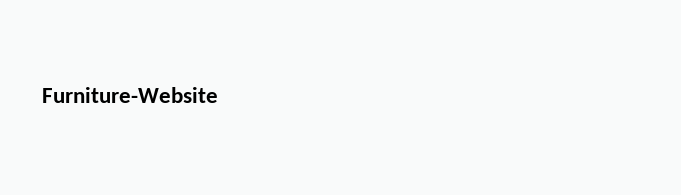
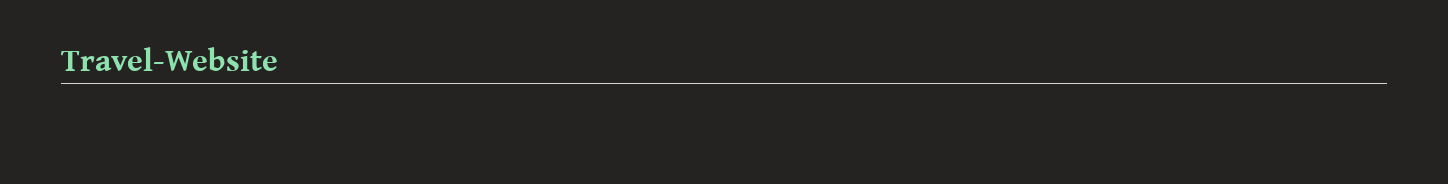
[42,87,218,103] Furniture-Website -> [61,47,278,71] Travel-Website

